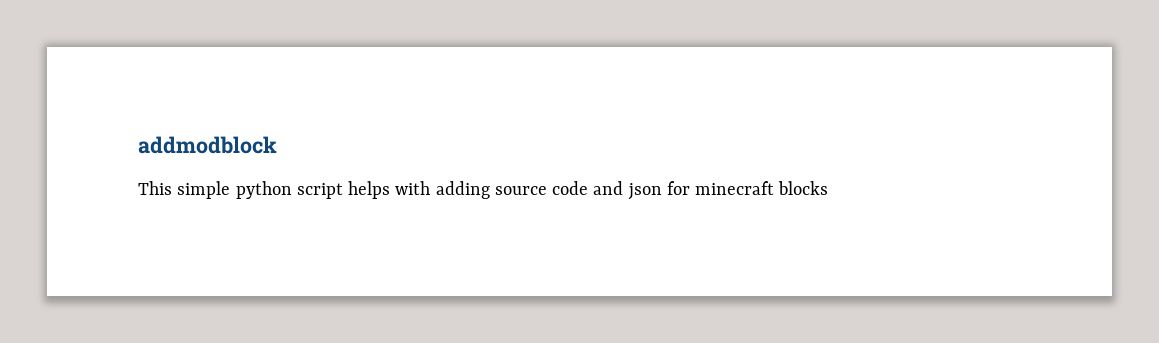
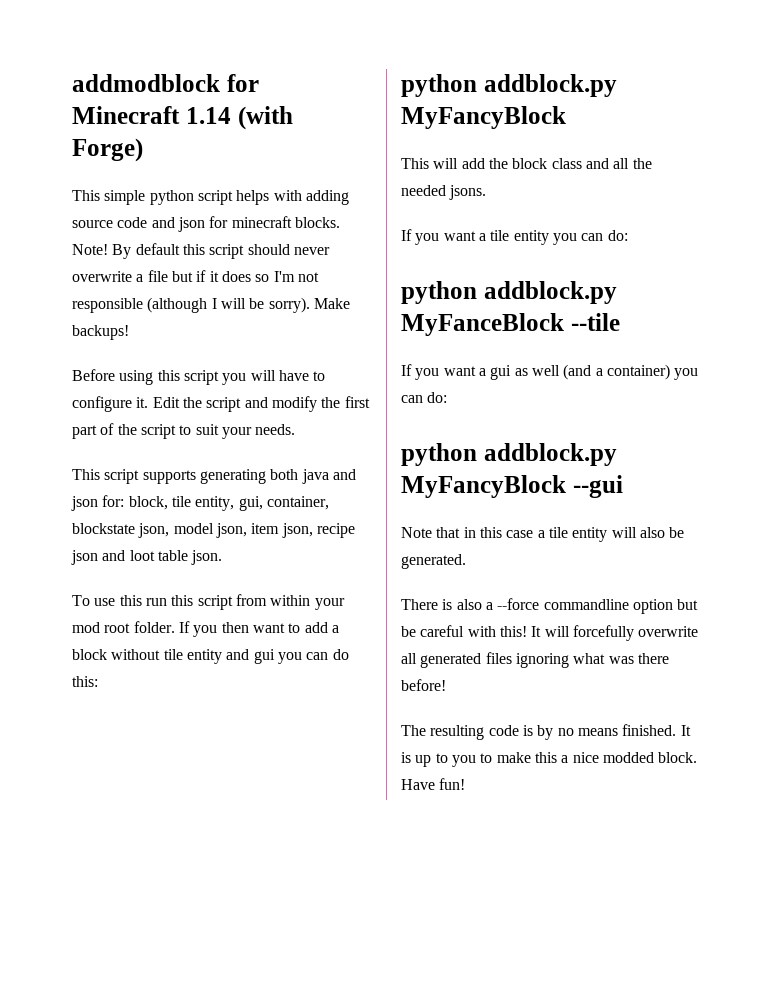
(277, 145) none -> [226,74,259,92] [72,106,293,130] [72,138,143,162] for Minecraft 1.14 (with Forge)
[778,181,829,195] blocks -> [294,217,340,228] [72,243,330,259] [72,270,319,282] [72,297,350,313] [72,325,129,340] [72,369,326,385] [72,396,370,412] [72,423,296,439] [72,469,356,484] [71,495,329,511] [72,523,355,538] [71,550,223,565] [72,594,345,610] [72,621,339,637] [72,649,349,664] [72,676,98,687] [401,74,617,97] [401,106,566,129] [401,158,652,169] [401,185,487,200] [401,229,628,245] [401,281,617,304] [401,313,620,336] [401,364,699,380] [401,392,448,403] [401,443,617,466] [401,475,623,498] [401,527,685,542] [401,554,466,569] [401,598,699,614] [401,625,699,641] [401,652,669,668] [401,679,446,691] [401,724,691,740] [401,752,698,767] [401,778,466,790] blocks. Note! By default this script should never overwrite a file but if it does so I'm not responsible (although I will be sorry). Make backups! // Before using this script you will have to configure it. Edit the script and modify the first part of the script to suit your needs. // This script supports generating both java and json for: block, tile entity, gui, container, blockstate json, model json, item json, recipe json and loot table json. // To use this run this script from within your mod root folder. If you then want to add a block without tile entity and gui you can do this: // python addblock.py MyFancyBlock // This will add the block class and all the needed jsons. // If you want a tile entity you can do: // python addblock.py MyFanceBlock --tile // If you want a gui as well (and a container) you can do: // python addblock.py MyFancyBlock --gui // Note that in this case a tile entity will also be generated. // There is also a --force commandline option but be careful with this! It will forcefully overwrite all generated files ignoring what was there before! // The resulting code is by no means finished. It is up to you to make this a nice modded block. Have fun!

